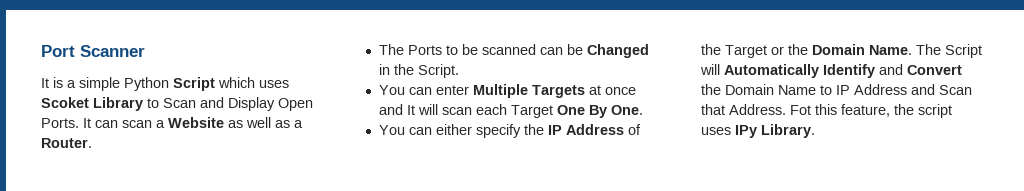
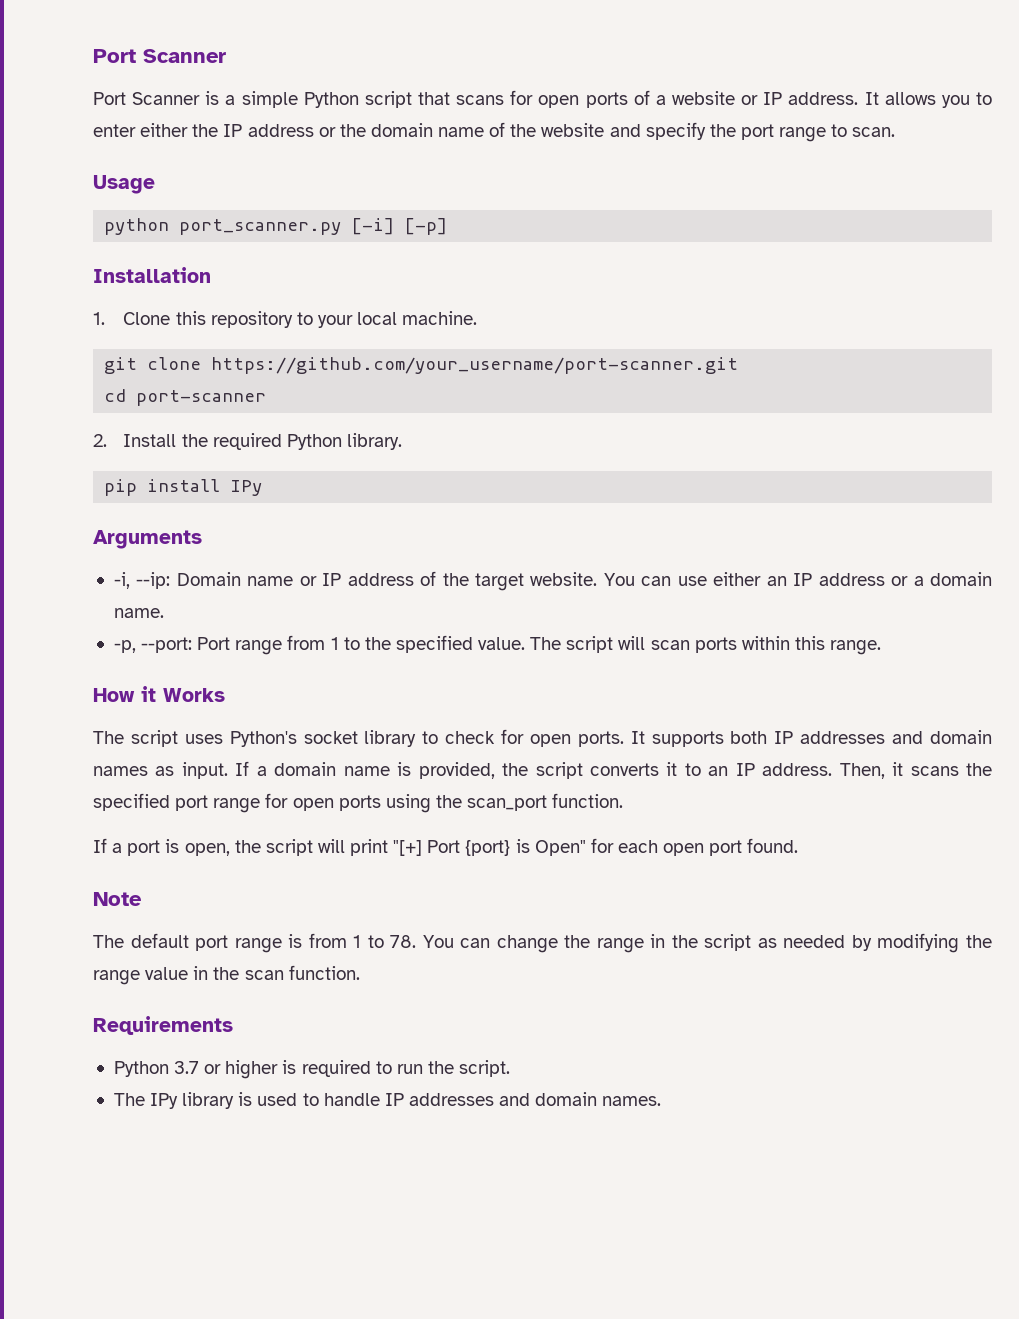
[41,78,49,88] It -> [93,92,201,105] Port Scanner
[173,77,289,91] [41,97,313,111] [41,117,303,128] [41,138,92,148] [378,44,649,58] [378,64,459,78] [378,84,636,98] [378,104,643,118] [378,124,641,138] [700,44,982,58] [699,64,962,78] [700,84,972,95] [700,104,952,118] [700,124,815,138] Script which uses Scoket Library to Scan and Display Open Ports. It can scan a Website as well as a Router. // The Ports to be scanned can be Changed in the Script. // You can enter Multiple Targets at once and It will scan each Target One By One. // You can either specify the IP Address of the Target or the Domain Name. The Script will Automatically Identify and Convert the Domain Name to IP Address and Scan that Address. Fot this feature, the script uses IPy Library. -> [364,90,992,108] [93,122,896,142] [93,175,155,194] [104,218,448,235] [93,267,211,283] [93,311,478,328] [104,357,739,374] [104,389,267,406] [93,433,402,450] [104,479,263,496] [93,530,202,549] [113,571,993,591] [113,608,164,618] [113,635,882,655] [93,686,225,702] [93,729,992,747] [93,761,993,779] [93,793,624,813] [93,838,799,856] [93,892,142,906] [93,933,992,953] [93,965,360,985] [93,1016,233,1035] [113,1060,511,1079] [113,1092,662,1109] script that scans for open ports of a website or IP address. It allows you to enter either the IP address or the domain name of the website and specify the port range to scan. // Usage // python port_scanner.py [-i] [-p] // Installation // 1. Clone this repository to your local machine. // git clone https://github.com/your_username/port-scanner.git // cd port-scanner // 2. Install the required Python library. // pip install IPy // Arguments // -i, --ip: Domain name or IP address of the target website. You can use either an IP address or a domain name. // -p, --port: Port range from 1 to the specified value. The script will scan ports within this range. // How it Works // The script uses Python's socket library to check for open ports. It supports both IP addresses and domain names as input. If a domain name is provided, the script converts it to an IP address. Then, it scans the specified port range for open ports using the scan_port function. // If a port is open, the script will print "[+] Port {port} is Open" for each open port found. // Note // The default port range is from 1 to 78. You can change the range in the script as needed by modifying the range value in the scan function. // Requirements // Python 3.7 or higher is required to run the script. // The IPy library is used to handle IP addresses and domain names.

